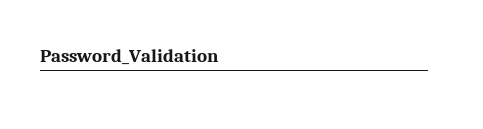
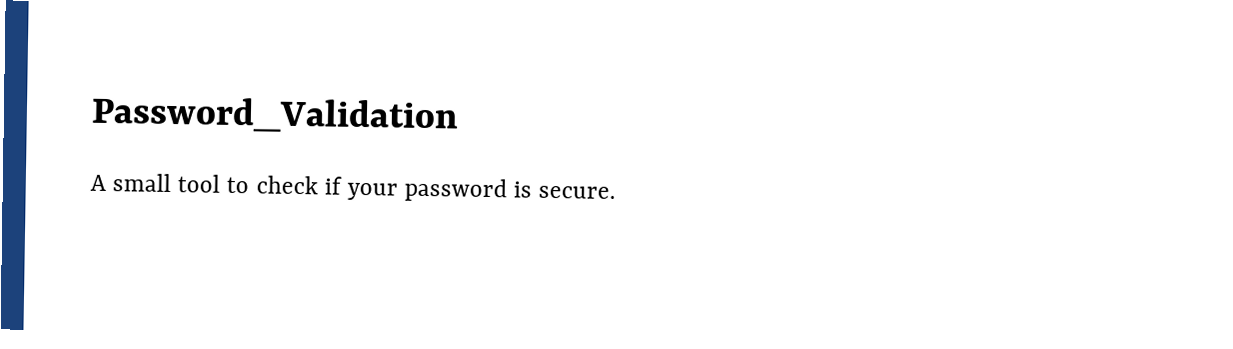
(219, 57) none -> [90,173,617,203] // A small tool to check if your password is secure.

